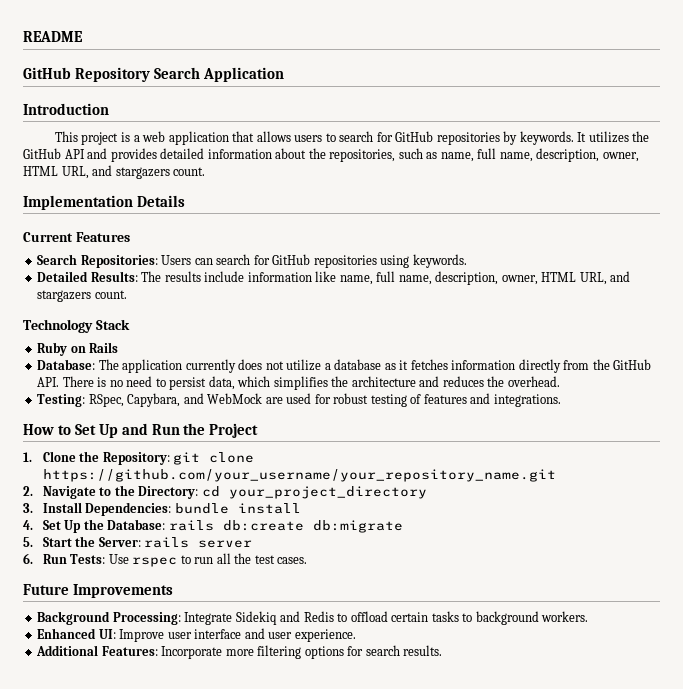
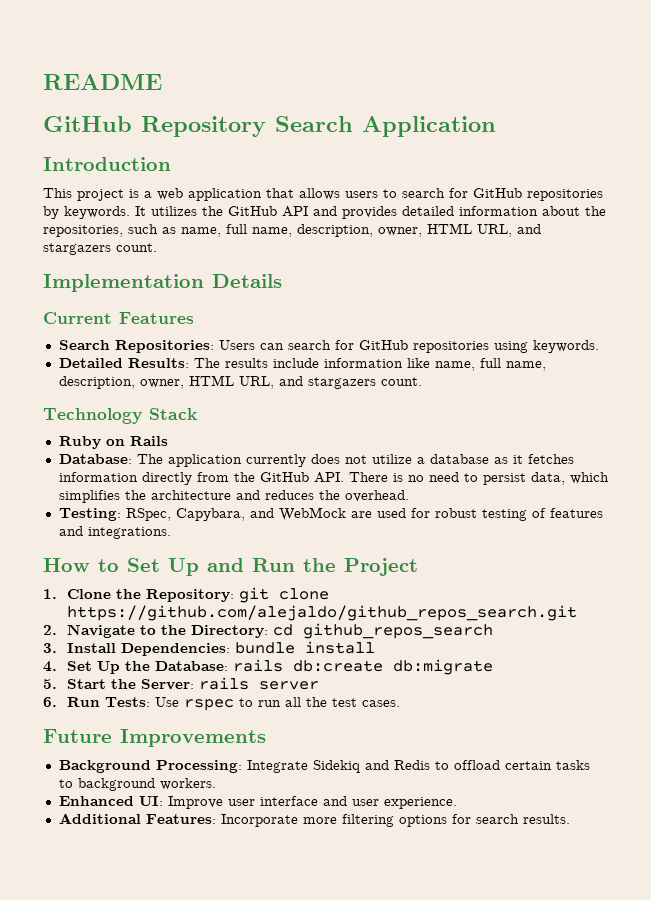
[42,469,556,482] https://github.com/your_username/your_repository_name.git -> [66,605,577,621] https://github.com/alejaldo/github_repos_search.git
[228,486,427,499] your_project_directory -> [302,623,493,639] github_repos_search

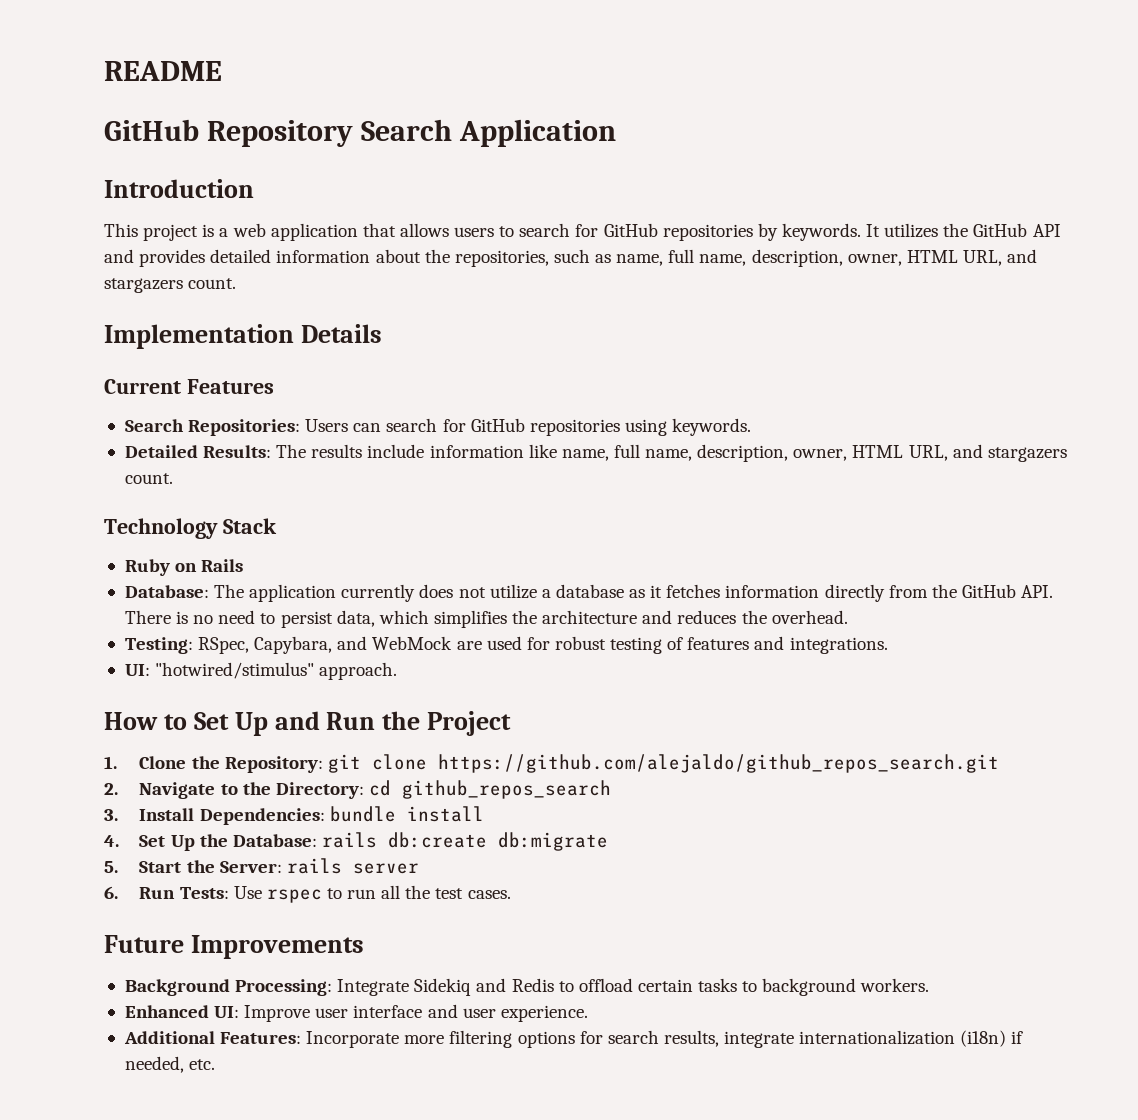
(171, 533) none -> [124,662,398,680] // UI: "hotwired/stimulus" approach.
[522,814,570,824] results. -> [663,1030,1024,1048] [124,1056,216,1073] results, integrate internationalization (i18n) if needed, etc.

